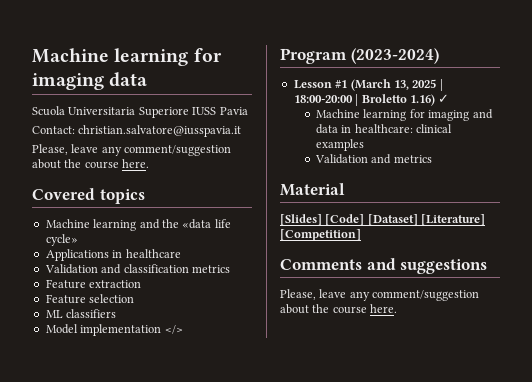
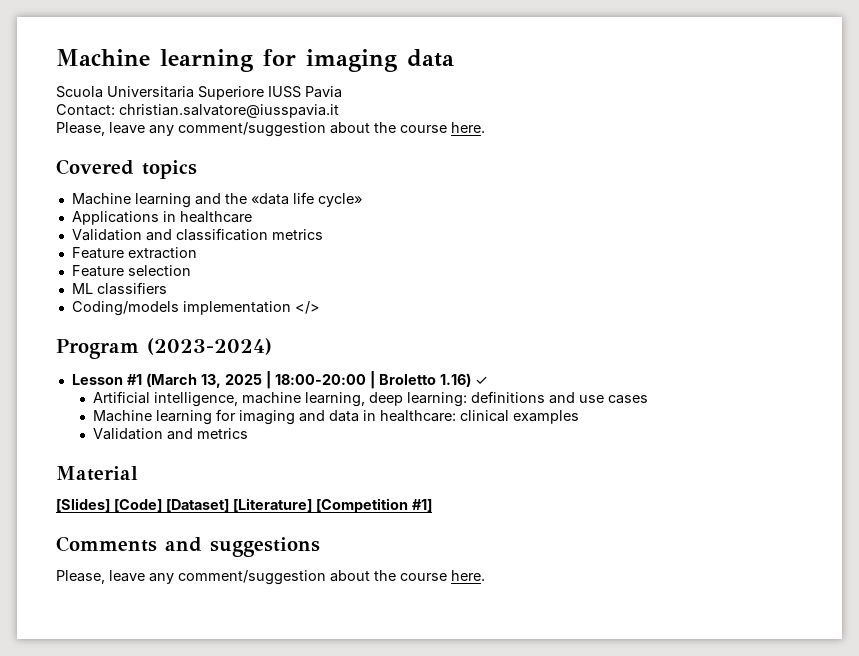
[45,324,78,334] Model -> [71,301,179,316] Coding/models
(450, 98) none -> [93,391,649,407] // Artificial intelligence, machine learning, deep learning: definitions and use cases
[280,229,361,241] [Competition] -> [316,498,432,513] [Competition #1]

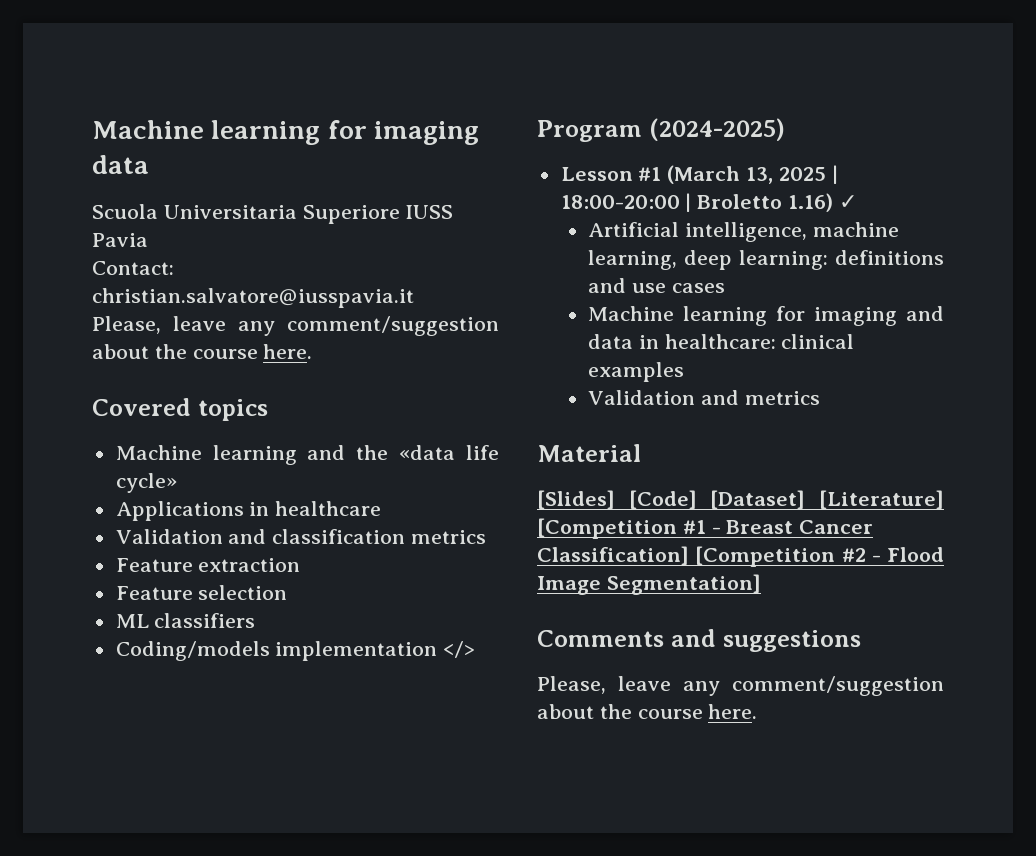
[147,338,272,355] (2023-2024) -> [648,118,785,141] (2024-2025)
[412,499,432,512] #1] -> [682,520,874,534] [537,546,944,567] [537,574,761,595] #1 - Breast Cancer Classification] [Competition #2 - Flood Image Segmentation]

